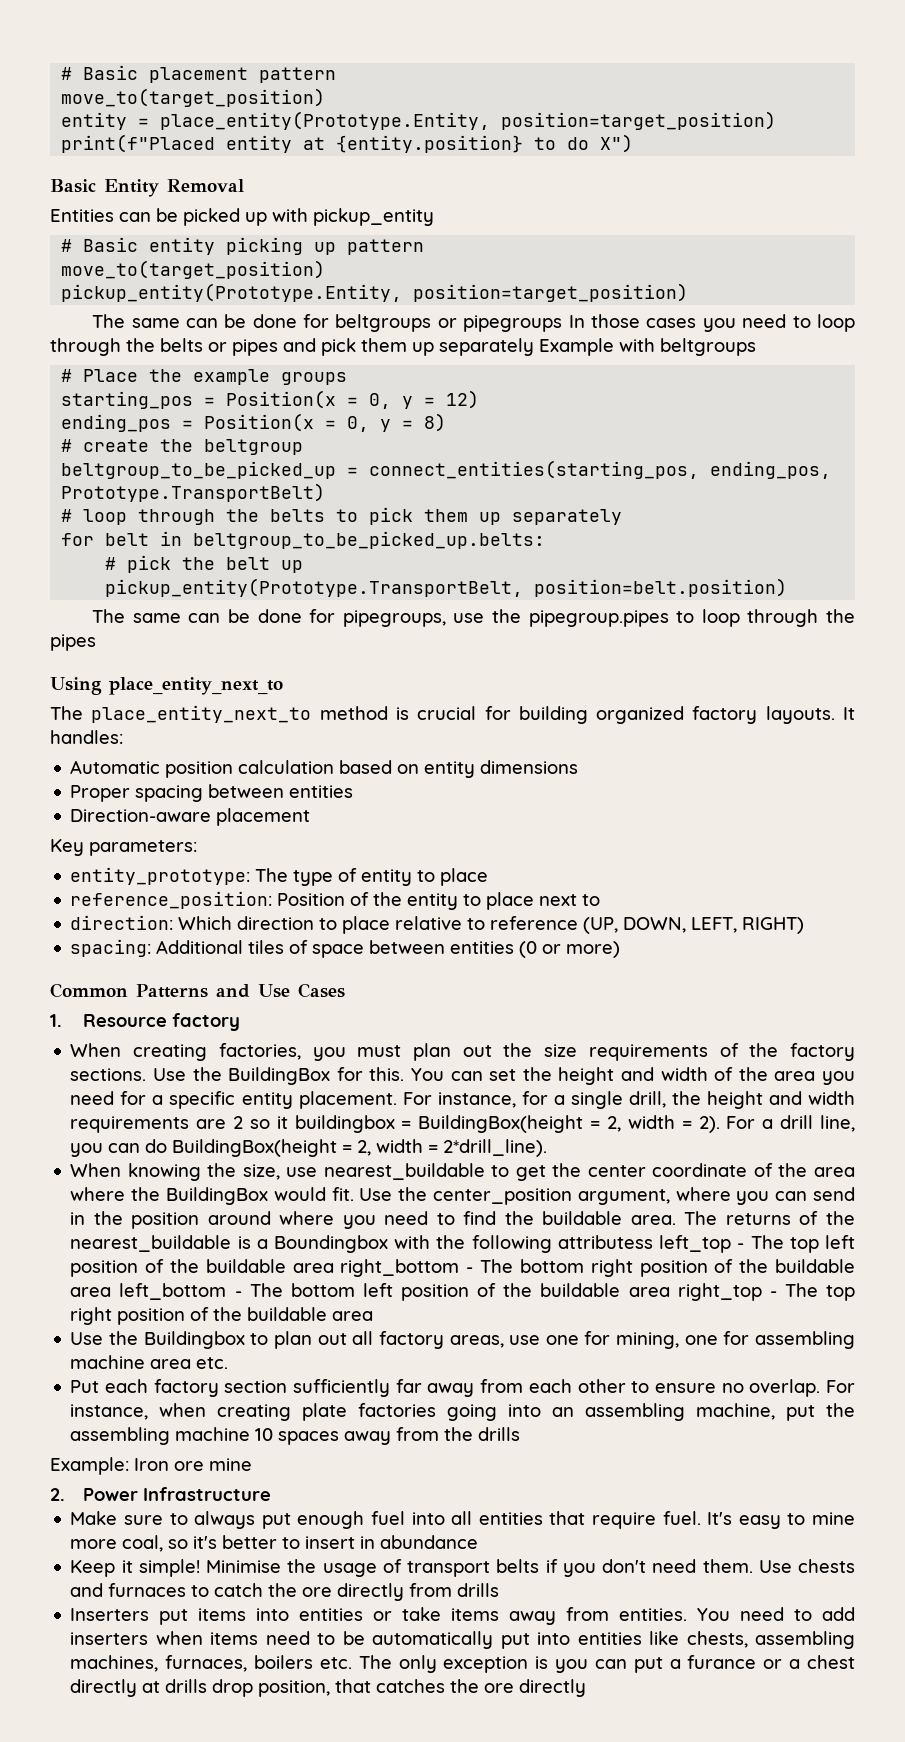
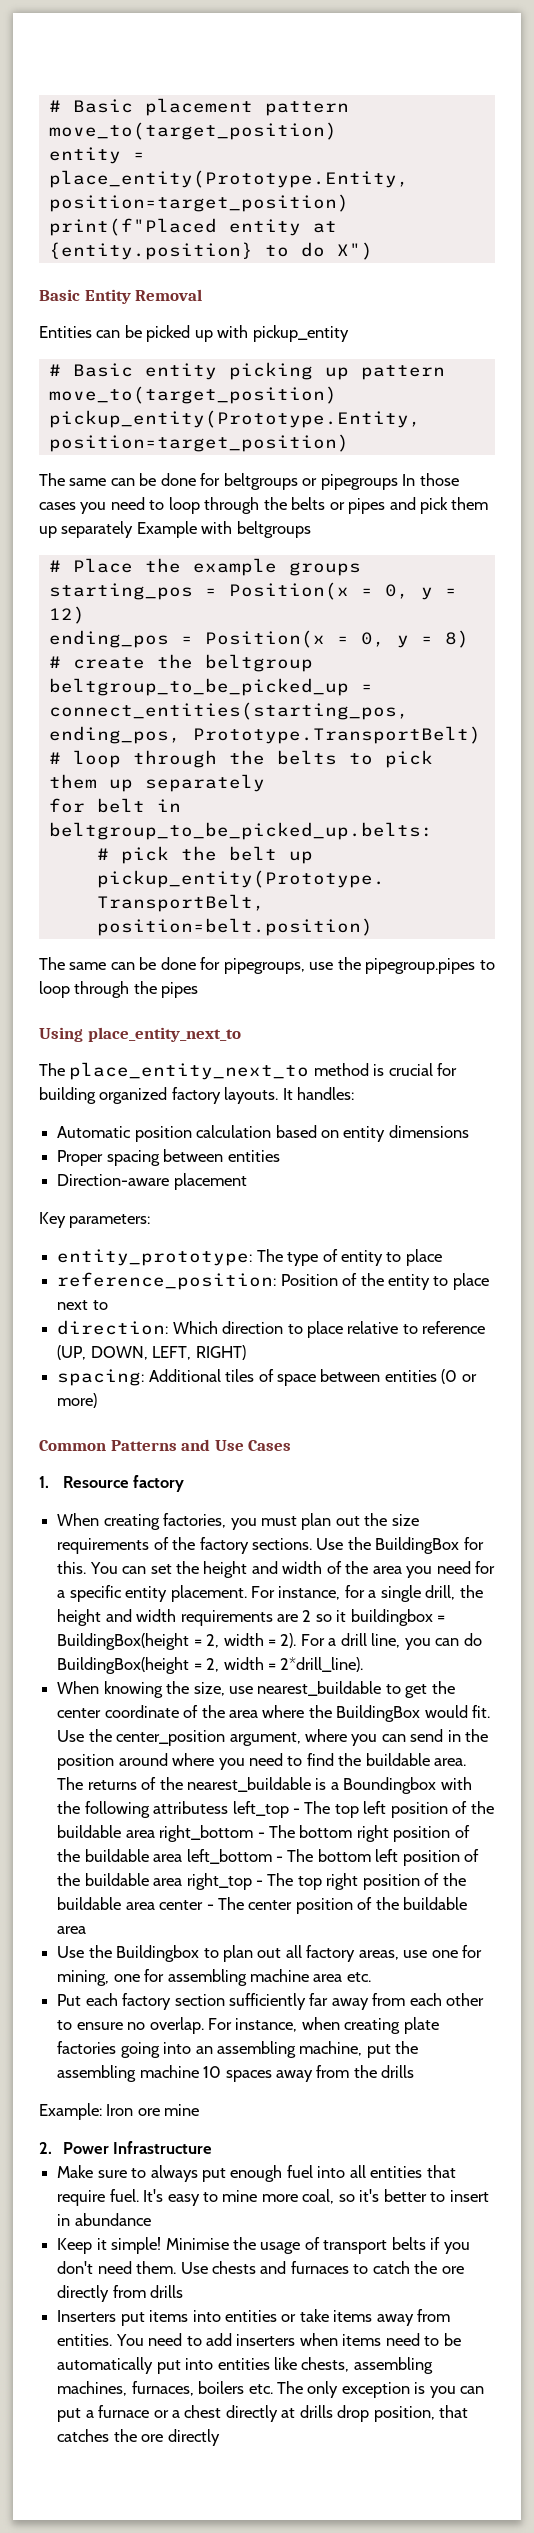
(374, 1316) none -> [159,1897,468,1914] [57,1926,87,1934] center - The center position of the buildable area
[687,1655,757,1669] furance -> [98,2405,150,2418] furnace

